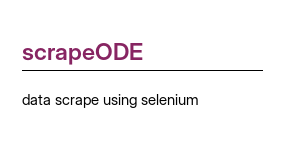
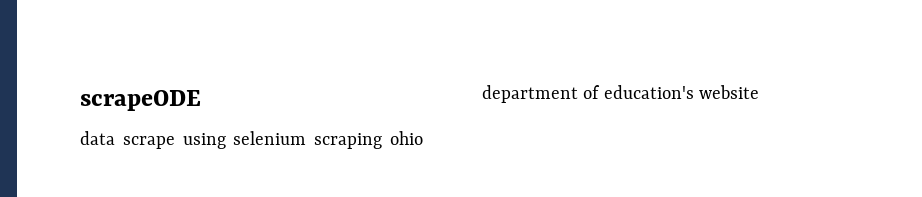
(200, 99) none -> [314,131,424,149] [482,85,760,103] scraping ohio department of education's website

